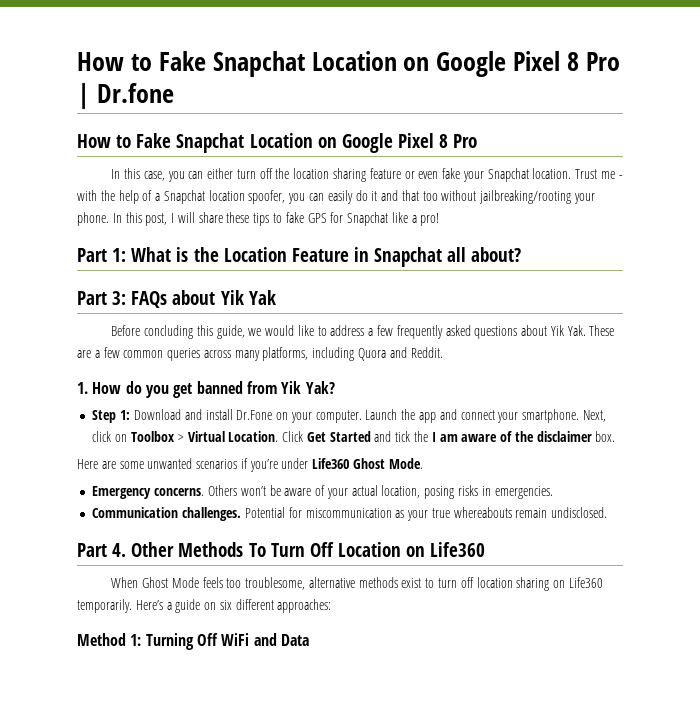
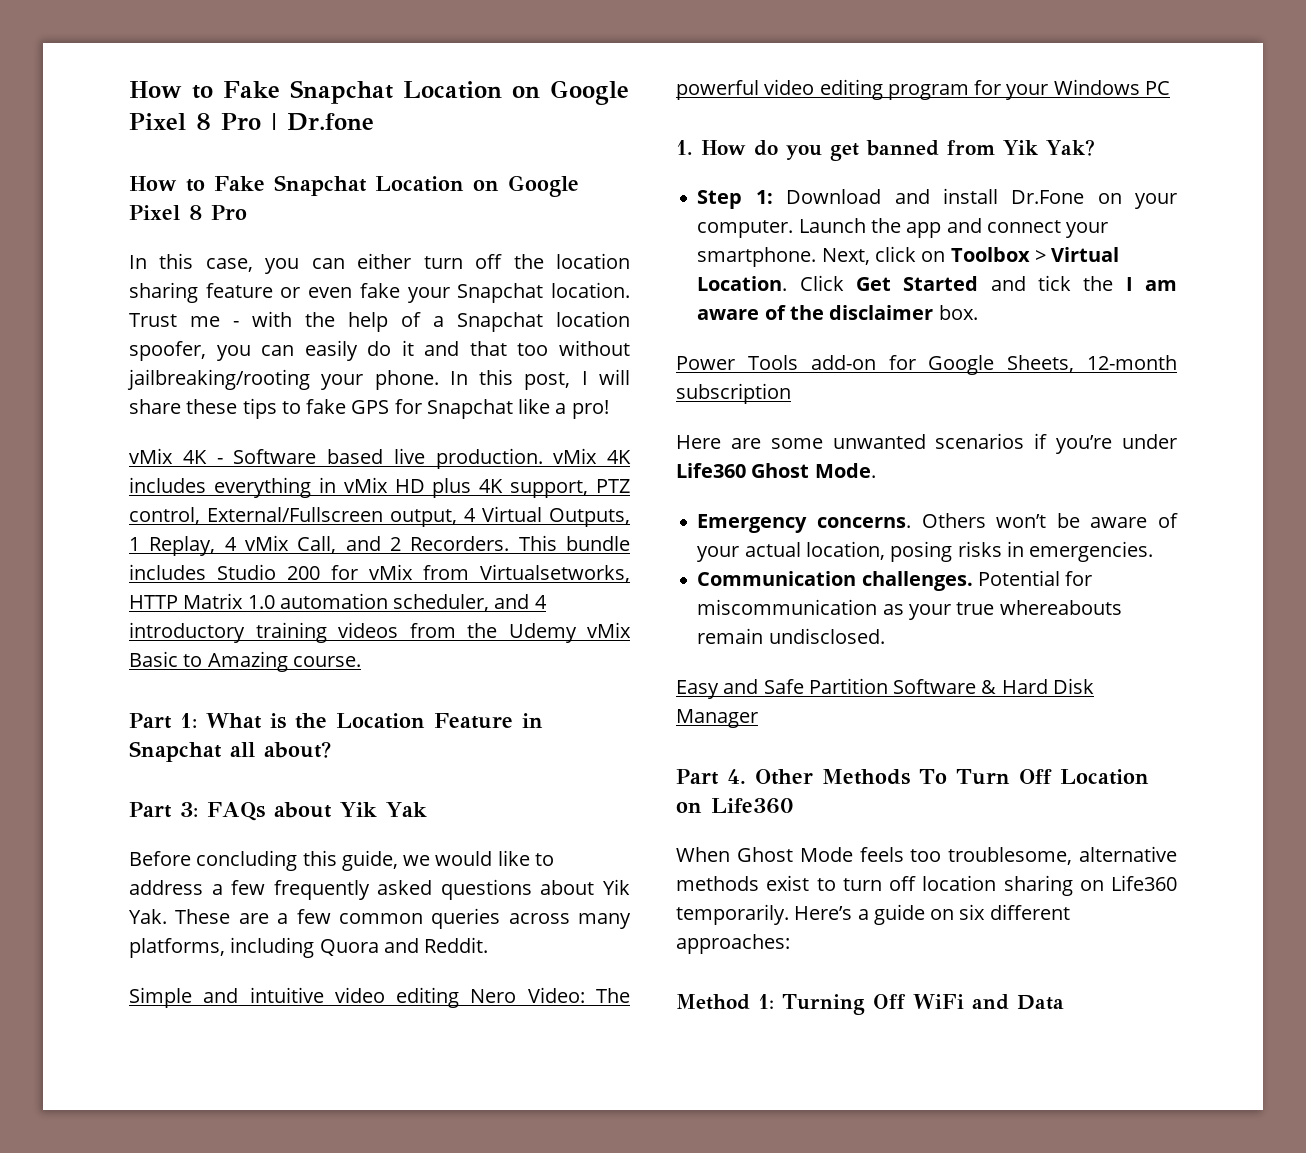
(440, 219) none -> [129,448,631,469] [129,477,630,498] [129,506,630,527] [129,535,630,556] [129,564,630,583] [129,593,547,612] [129,622,631,643] [129,651,361,672] // vMix 4K - Software based live production. vMix 4K includes everything in vMix HD plus 4K support, PTZ control, External/Fullscreen output, 4 Virtual Outputs, 1 Replay, 4 vMix Call, and 2 Recorders. This bundle includes Studio 200 for vMix from Virtualsetworks, HTTP Matrix 1.0 automation scheduler, and 4 introductory training videos from the Udemy vMix Basic to Amazing course.
(443, 352) none -> [129,987,630,1008] [676,79,1170,100] // Simple and intuitive video editing Nero Video: The powerful video editing program for your Windows PC
(616, 436) none -> [676,355,1177,375] [676,383,791,404] // Power Tools add-on for Google Sheets, 12-month subscription
(608, 512) none -> [676,678,1094,699] [676,709,758,728] // Easy and Safe Partition Software & Hard Disk Manager

